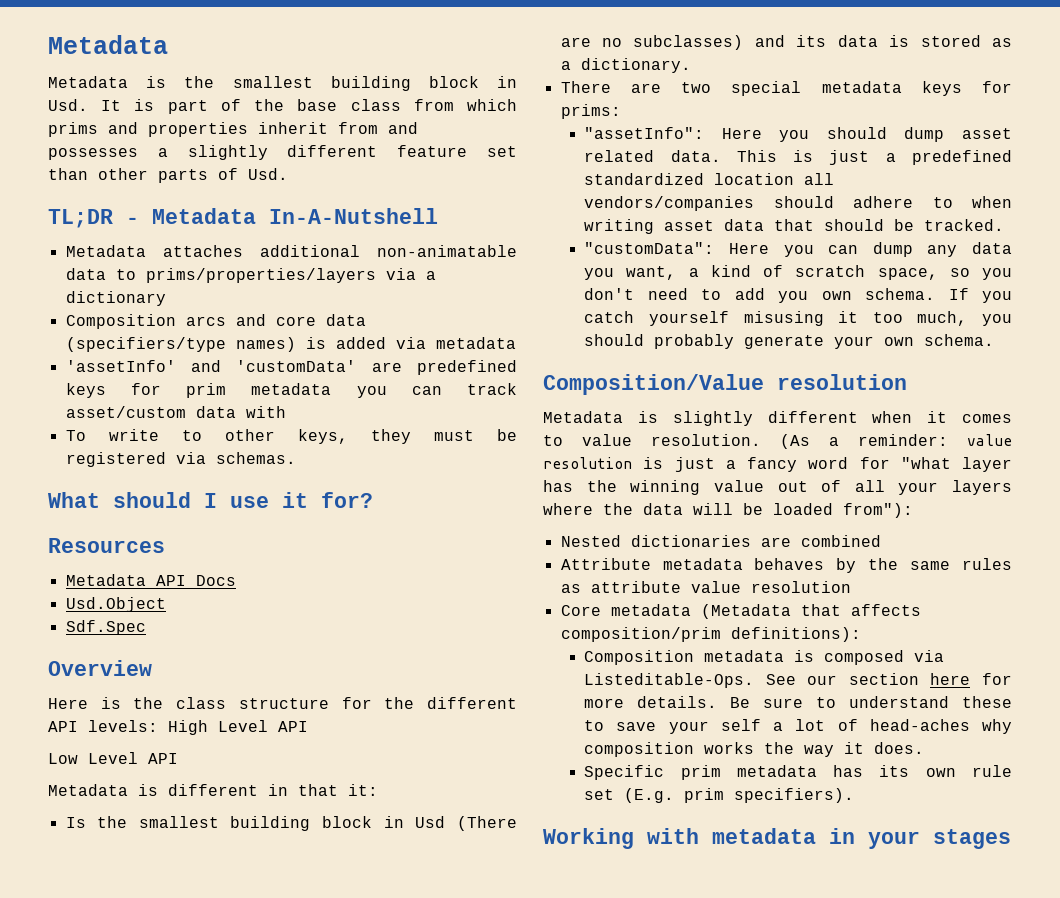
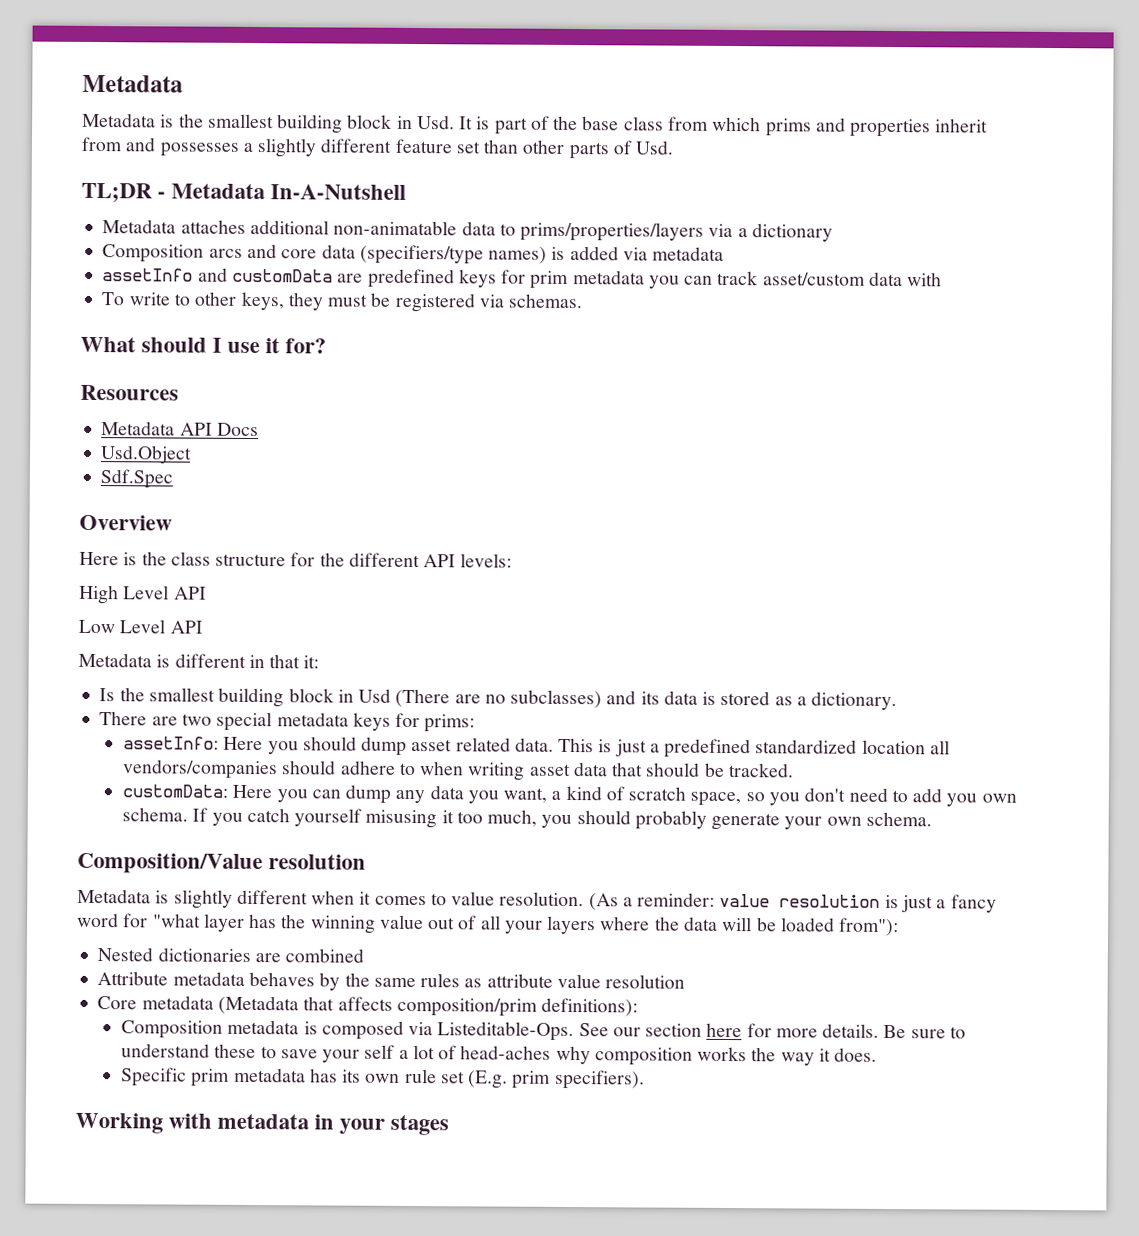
[65,360,357,372] 'assetInfo' and 'customData' -> [102,267,333,283] assetInfo and customData
(158, 726) none -> (513, 560) //
[584,127,705,139] "assetInfo": -> [122,736,219,750] assetInfo:
[584,242,715,254] "customData": -> [121,784,228,798] customData:

